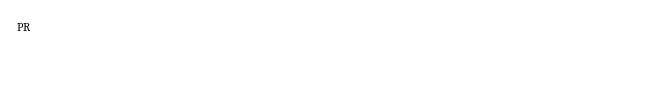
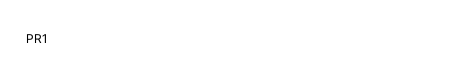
[17,23,31,31] PR -> [26,34,47,43] PR1

